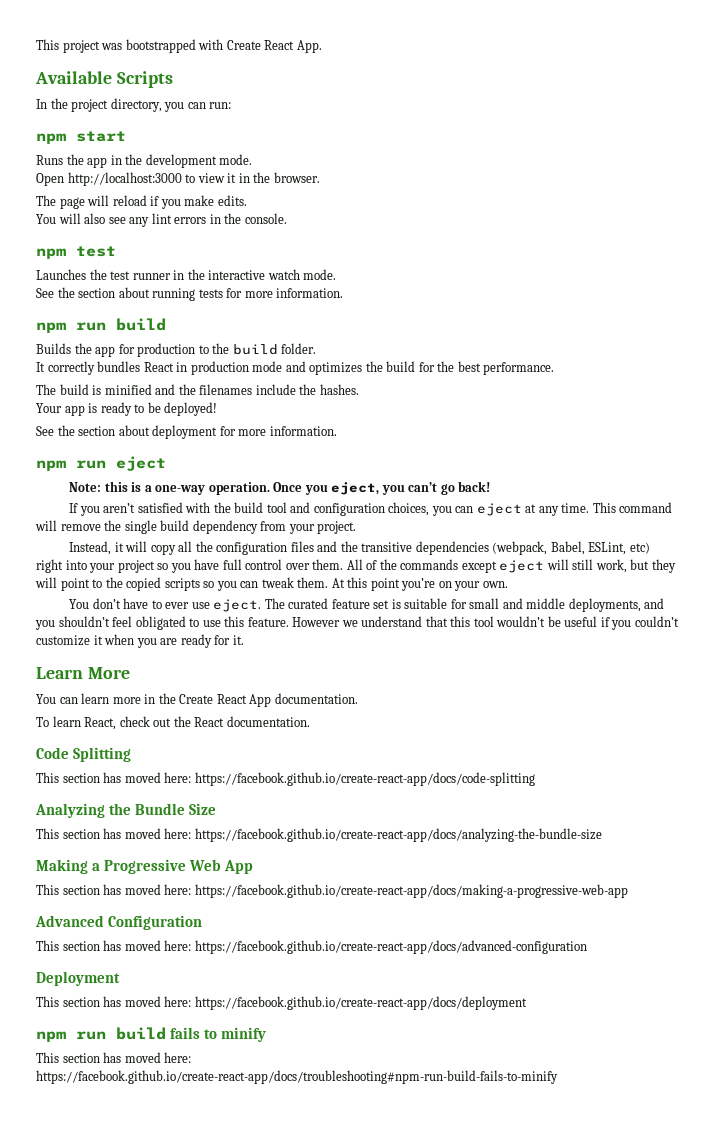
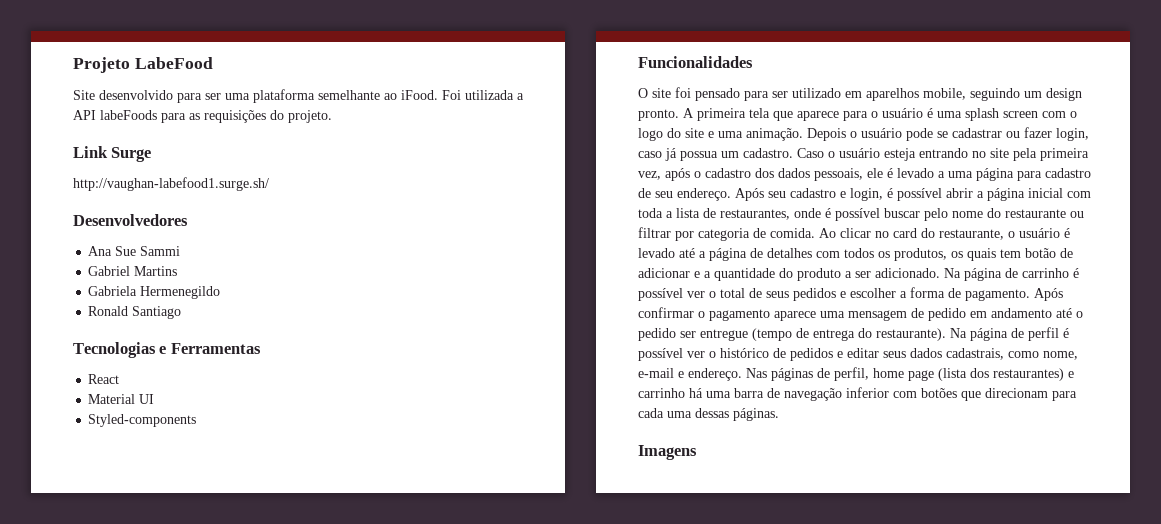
[36,39,322,53] [35,71,173,88] [36,98,232,112] [36,131,126,144] [36,154,253,168] [36,172,320,186] [36,195,247,209] [36,213,287,227] [36,246,116,259] [36,269,337,280] [36,287,344,301] [36,318,166,333] [36,343,317,357] [36,361,555,375] [36,384,359,395] [36,402,218,416] [36,425,337,439] [36,456,166,471] [69,481,491,495] [69,502,673,516] [35,520,357,534] [69,541,650,555] [36,559,676,573] [35,577,508,591] [69,598,665,612] [35,616,679,630] [36,634,244,648] [36,667,130,679] [36,693,358,707] [36,716,310,730] [36,747,132,762] [36,772,535,786] [35,803,217,818] [36,828,602,842] [36,859,254,874] [36,884,628,898] [35,915,203,930] [36,940,587,954] [36,971,120,986] [36,996,527,1010] [36,1027,267,1042] [36,1052,192,1063] [36,1070,558,1084] This project was bootstrapped with Create React App. // Available Scripts // In the project directory, you can run: // npm start // Runs the app in the development mode. // Open http://localhost:3000 to view it in the browser. // The page will reload if you make edits. // You will also see any lint errors in the console. // npm test // Launches the test runner in the interactive watch mode. // See the section about running tests for more information. // npm run build // Builds the app for production to the build folder. // It correctly bundles React in production mode and optimizes the build for the best performance. // The build is minified and the filenames include the hashes. // Your app is ready to be deployed! // See the section about deployment for more information. // npm run eject // Note: this is a one-way operation. Once you eject, you can’t go back! // If you aren’t satisfied with the build tool and configuration choices, you can eject at any time. This command will remove the single build dependency from your project. // Instead, it will copy all the configuration files and the transitive dependencies (webpack, Babel, ESLint, etc) right into your project so you have full control over them. All of the commands except eject will still work, but they will point to the copied scripts so you can tweak them. At this point you’re on your own. // You don’t have to ever use eject. The curated feature set is suitable for small and middle deployments, and you shouldn’t feel obligated to use this feature. However we understand that this tool wouldn’t be useful if you couldn’t customize it when you are ready for it. // Learn More // You can learn more in the Create React App documentation. // To learn React, check out the React documentation. // Code Splitting // This section has moved here: https://facebook.github.io/create-react-app/docs/code-splitting // Analyzing the Bundle Size // This section has moved here: https://facebook.github.io/create-react-app/docs/analyzing-the-bundle-size // Making a Progressive Web App // This section has moved here: https://facebook.github.io/create-react-app/docs/making-a-progressive-web-app // Advanced Configuration // This section has moved here: https://facebook.github.io/create-react-app/docs/advanced-configuration // Deployment // This section has moved here: https://facebook.github.io/create-react-app/docs/deployment // npm run build fails to minify // This section has moved here: https://facebook.github.io/create-react-app/docs/troubleshooting#npm-run-build-fails-to-minify -> [73,57,213,73] [73,89,524,103] [73,110,332,123] [73,146,152,162] [73,177,269,191] [73,214,188,226] [88,246,181,256] [88,266,178,276] [88,286,221,299] [88,306,182,319] [73,342,261,358] [88,374,120,384] [88,394,155,404] [88,414,197,427] [638,56,753,68] [638,87,1082,101] [638,108,1077,121] [638,127,1089,141] [638,148,1089,161] [638,168,1091,181] [638,188,1091,201] [638,208,1084,221] [638,227,1070,241] [638,248,1073,261] [638,268,1079,281] [638,287,1063,301] [638,307,1083,321] [638,327,1069,341] [638,348,1078,361] [638,367,1074,381] [638,387,1077,401] [638,408,779,421] [638,445,697,460] Projeto LabeFood // Site desenvolvido para ser uma plataforma semelhante ao iFood. Foi utilizada a API labeFoods para as requisições do projeto. // Link Surge // http://vaughan-labefood1.surge.sh/ // Desenvolvedores // Ana Sue Sammi // Gabriel Martins // Gabriela Hermenegildo // Ronald Santiago // Tecnologias e Ferramentas // React // Material UI // Styled-components // Funcionalidades // O site foi pensado para ser utilizado em aparelhos mobile, seguindo um design pronto. A primeira tela que aparece para o usuário é uma splash screen com o logo do site e uma animação. Depois o usuário pode se cadastrar ou fazer login, caso já possua um cadastro. Caso o usuário esteja entrando no site pela primeira vez, após o cadastro dos dados pessoais, ele é levado a uma página para cadastro de seu endereço. Após seu cadastro e login, é possível abrir a página inicial com toda a lista de restaurantes, onde é possível buscar pelo nome do restaurante ou filtrar por categoria de comida. Ao clicar no card do restaurante, o usuário é levado até a página de detalhes com todos os produtos, os quais tem botão de adicionar e a quantidade do produto a ser adicionado. Na página de carrinho é possível ver o total de seus pedidos e escolher a forma de pagamento. Após confirmar o pagamento aparece uma mensagem de pedido em andamento até o pedido ser entregue (tempo de entrega do restaurante). Na página de perfil é possível ver o histórico de pedidos e editar seus dados cadastrais, como nome, e-mail e endereço. Nas páginas de perfil, home page (lista dos restaurantes) e carrinho há uma barra de navegação inferior com botões que direcionam para cada uma dessas páginas. // Imagens

